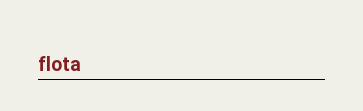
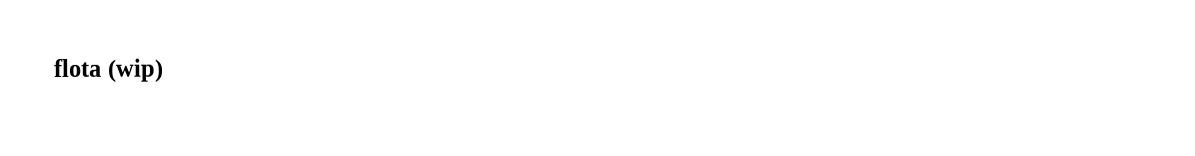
(81, 63) none -> [106,58,164,83] (wip)

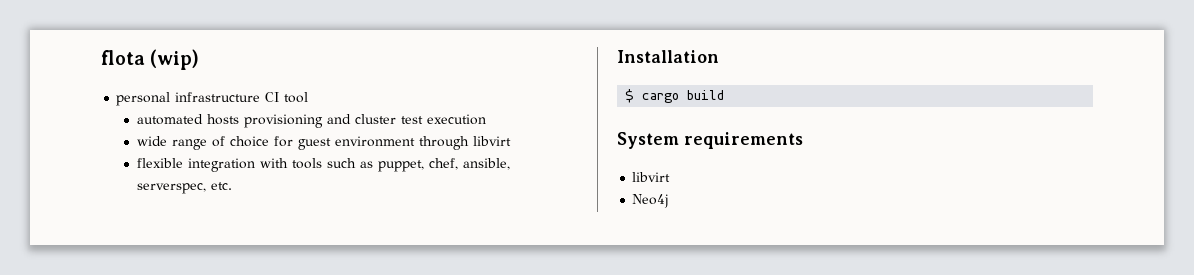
(164, 70) none -> [116,92,309,106] [136,114,486,128] [136,136,511,150] [136,158,510,172] [136,182,232,194] [617,50,719,63] [625,89,725,103] [617,132,803,149] [632,172,671,182] [632,194,669,208] // personal infrastructure CI tool // automated hosts provisioning and cluster test execution // wide range of choice for guest environment through libvirt // flexible integration with tools such as puppet, chef, ansible, serverspec, etc. // Installation // $ cargo build // System requirements // libvirt // Neo4j

